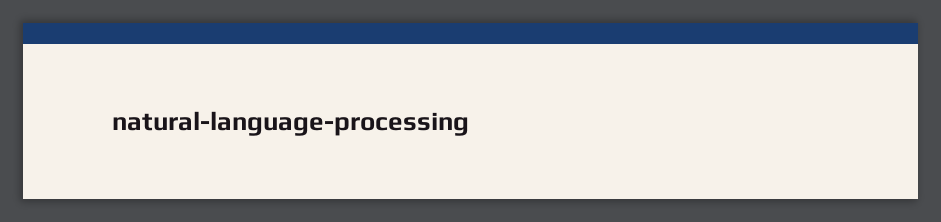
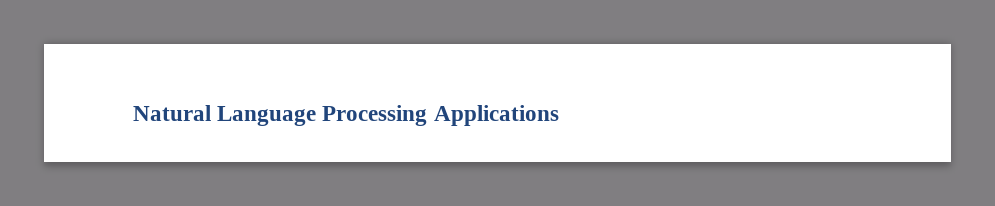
[112,111,469,136] natural-language-processing -> [133,105,559,126] Natural Language Processing Applications

